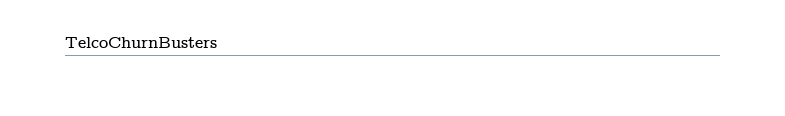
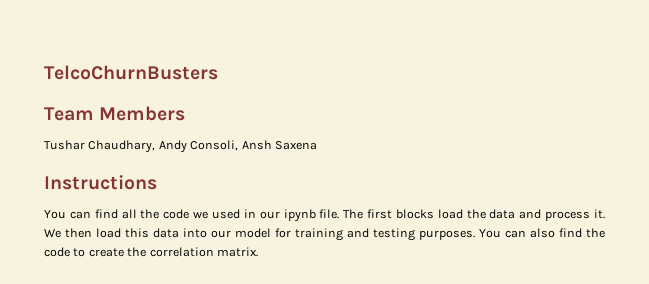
(217, 42) none -> [44,106,186,121] [44,140,317,153] [44,175,157,190] [44,209,606,222] [44,228,605,241] [44,247,258,257] // Team Members // Tushar Chaudhary, Andy Consoli, Ansh Saxena // Instructions // You can find all the code we used in our ipynb file. The first blocks load the data and process it. We then load this data into our model for training and testing purposes. You can also find the code to create the correlation matrix.

